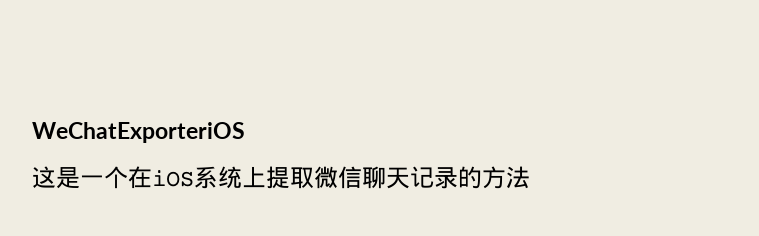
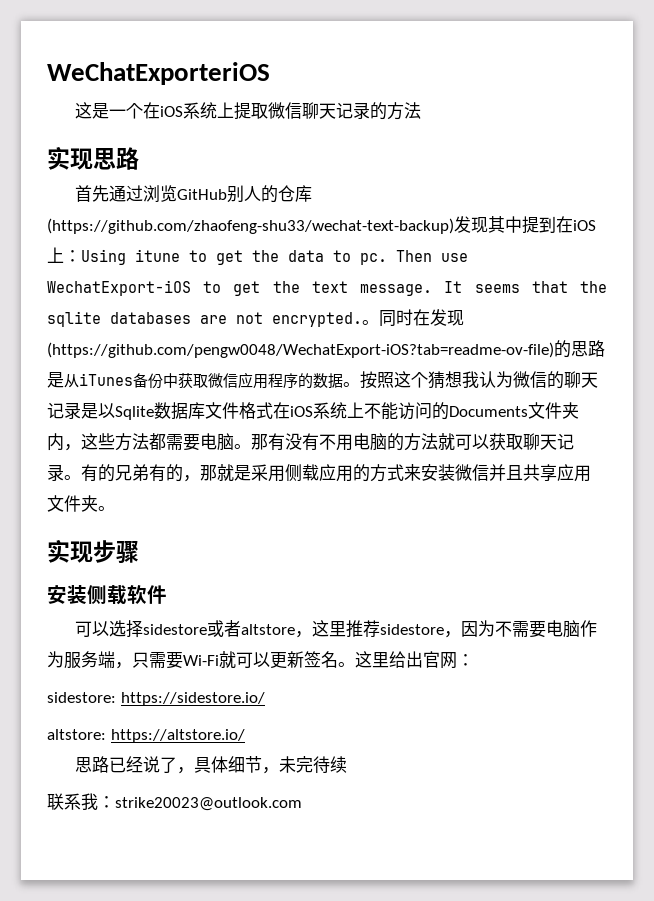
(530, 177) none -> [47,146,139,170] [75,185,313,203] [47,216,596,234] [47,247,468,265] [47,280,607,296] [47,309,464,327] [47,340,605,358] [47,371,598,389] [47,402,579,420] [47,433,574,451] [47,464,591,482] [47,495,115,512] [47,539,139,564] [47,585,167,605] [75,620,598,638] [47,651,474,669] [47,692,265,706] [47,729,245,743] [75,756,348,774] [47,793,302,811] // 实现思路 // 首先通过浏览GitHub别人的仓库(https://github.com/zhaofeng-shu33/wechat-text-backup)发现其中提到在iOS上：Using itune to get the data to pc. Then use WechatExport-iOS to get the text message. It seems that the sqlite databases are not encrypted.。同时在发现(https://github.com/pengw0048/WechatExport-iOS?tab=readme-ov-file)的思路是从iTunes备份中获取微信应用程序的数据。按照这个猜想我认为微信的聊天记录是以Sqlite数据库文件格式在iOS系统上不能访问的Documents文件夹内，这些方法都需要电脑。那有没有不用电脑的方法就可以获取聊天记录。有的兄弟有的，那就是采用侧载应用的方式来安装微信并且共享应用文件夹。 // 实现步骤 // 安装侧载软件 // 可以选择sidestore或者altstore，这里推荐sidestore，因为不需要电脑作为服务端，只需要Wi-Fi就可以更新签名。这里给出官网： // sidestore: https://sidestore.io/ // altstore: https://altstore.io/ // 思路已经说了，具体细节，未完待续 // 联系我：strike20023@outlook.com

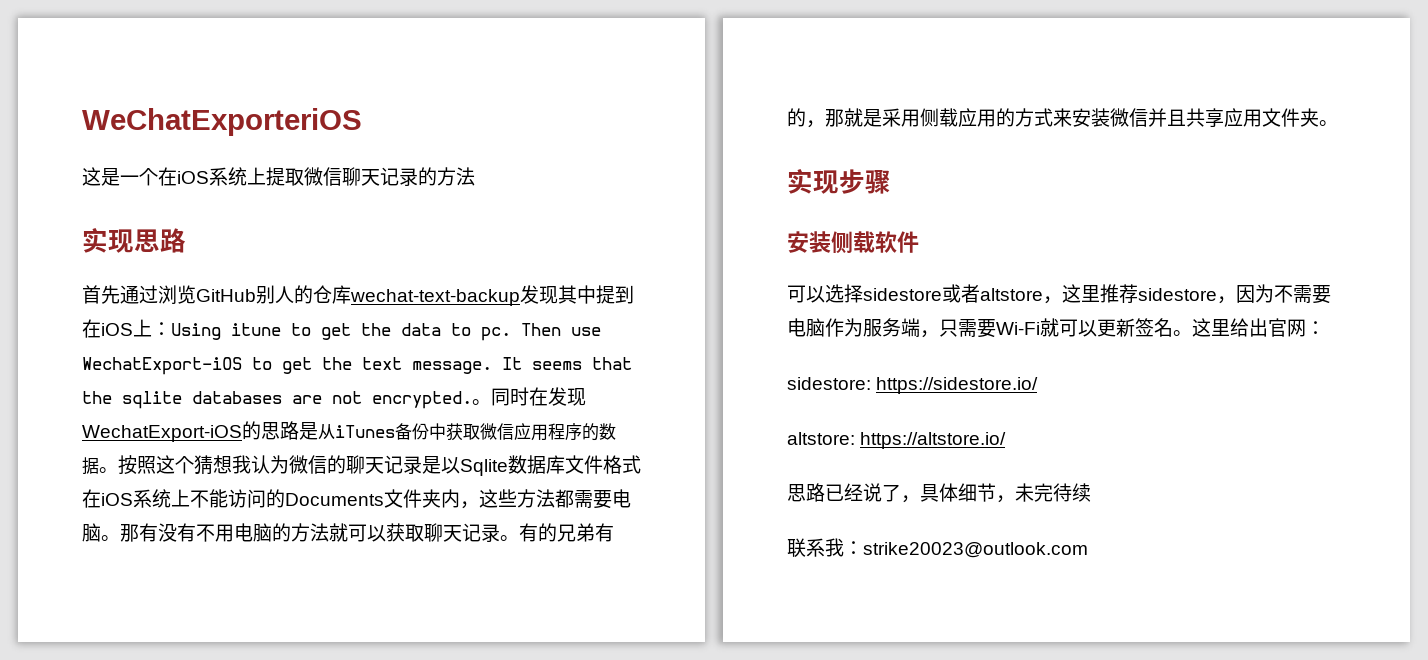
[47,218,454,234] (https://github.com/zhaofeng-shu33/wechat-text-backup) -> [350,289,520,306] wechat-text-backup
[47,342,554,358] (https://github.com/pengw0048/WechatExport-iOS?tab=readme-ov-file) -> [82,425,242,442] WechatExport-iOS

